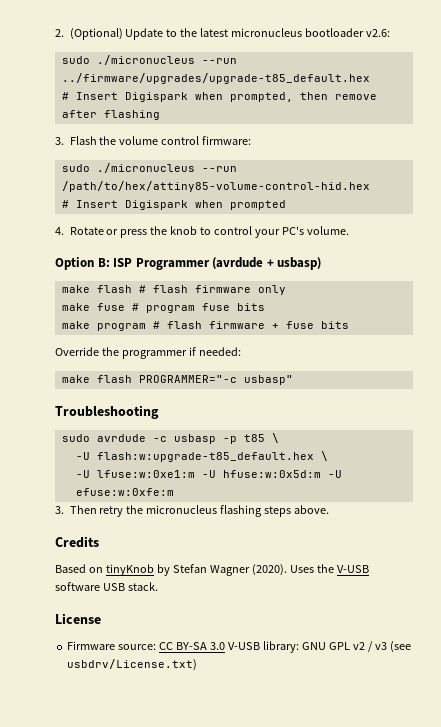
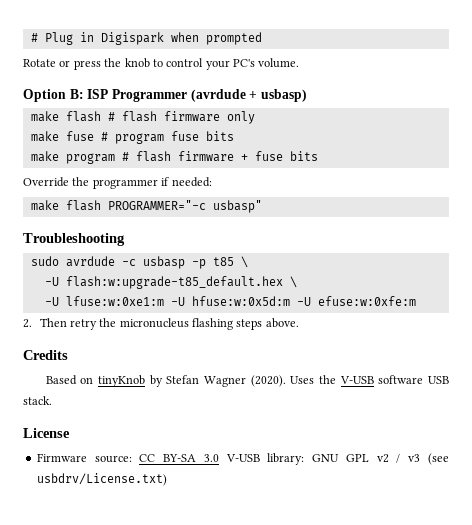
[55,28,391,40] [61,55,237,65] [61,73,370,84] [61,92,377,102] [61,110,160,120] [55,136,252,145] [61,163,237,173] [61,181,370,192] [61,200,118,208] 2. (Optional) Update to the latest micronucleus bootloader v2.6: // sudo ./micronucleus --run ../firmware/upgrades/upgrade-t85_default.hex // # Insert Digispark when prompted, then remove after flashing // 3. Flash the volume control firmware: // sudo ./micronucleus --run /path/to/hex/attiny85-volume-control-hid.hex // # Insert -> [30,32,94,45] # Plug in
[55,227,64,235] 4. -> (262, 38) none
[55,506,64,514] 3. -> [23,319,32,328] 2.

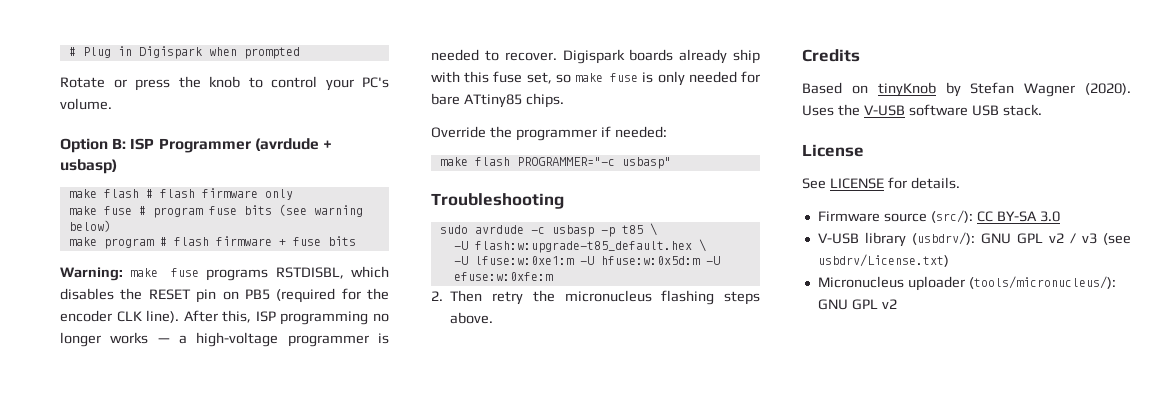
(234, 136) none -> [278,204,363,217] [68,220,111,232] (see warning below)
(318, 156) none -> [60,266,389,281] [60,288,389,303] [60,310,389,325] [60,332,389,347] [431,49,760,64] [431,71,760,86] [431,93,564,108] // Warning: make fuse programs RSTDISBL, which disables the RESET pin on PB5 (required for the encoder CLK line). After this, ISP programming no longer works — a high-voltage programmer is needed to recover. Digispark boards already ship with this fuse set, so make fuse is only needed for bare ATtiny85 chips.
(70, 433) none -> [802,177,960,189] // See LICENSE for details.
[94,455,132,463] source: -> [883,210,973,223] source (src/):
[225,453,305,465] V-USB library: -> [817,232,975,247] // V-USB library (usbdrv/):
(167, 479) none -> [817,276,1116,291] [817,299,897,310] // Micronucleus uploader (tools/micronucleus/): GNU GPL v2

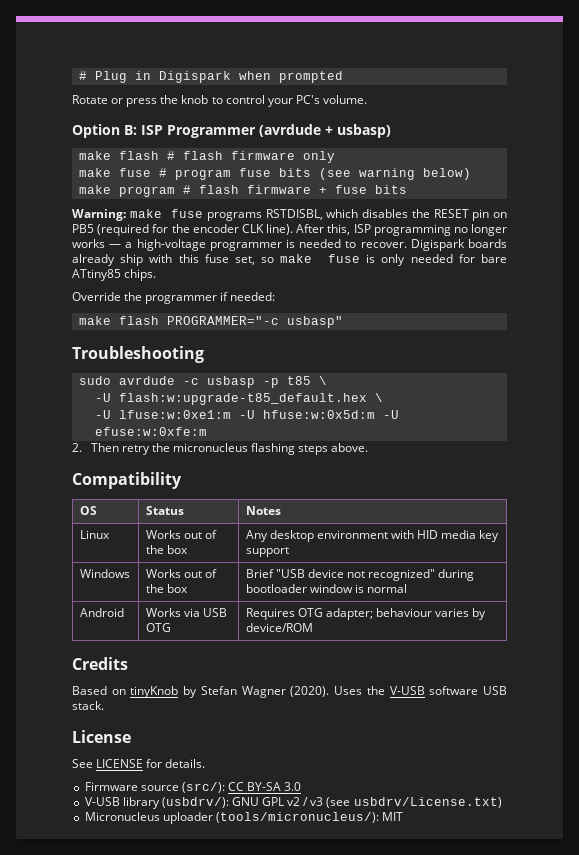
(494, 318) none -> [72,472,182,489] [79,506,97,515] [145,506,184,515] [245,506,281,515] [79,530,110,539] [145,530,217,539] [145,545,188,554] [245,530,500,542] [245,547,289,557] [79,569,130,578] [145,569,217,578] [145,584,188,593] [245,569,475,581] [245,584,407,593] [79,608,124,617] [145,608,227,617] [145,623,171,632] [245,608,487,620] [245,623,313,632] // Compatibility // OS | Status | Notes // Linux | Works out of the box | Any desktop environment with HID media key support // Windows | Works out of the box | Brief "USB device not recognized" during bootloader window is normal // Android | Works via USB OTG | Requires OTG adapter; behaviour varies by device/ROM
[817,299,897,310] GNU GPL v2 -> [381,812,403,821] MIT

